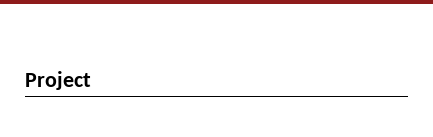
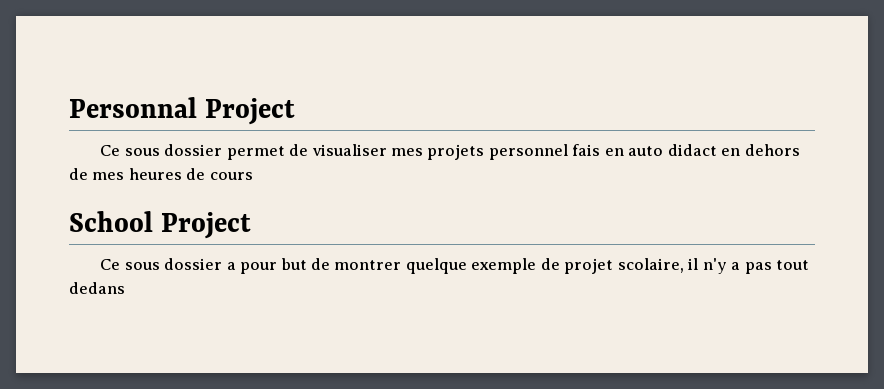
[25,71,91,90] Project -> [69,97,296,125] [100,144,800,160] [69,168,253,180] [69,211,252,239] [100,258,810,274] [69,282,125,294] Personnal Project // Ce sous dossier permet de visualiser mes projets personnel fais en auto didact en dehors de mes heures de cours // School Project // Ce sous dossier a pour but de montrer quelque exemple de projet scolaire, il n'y a pas tout dedans

